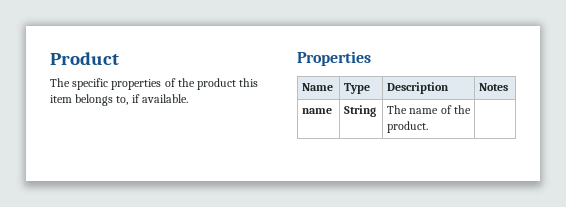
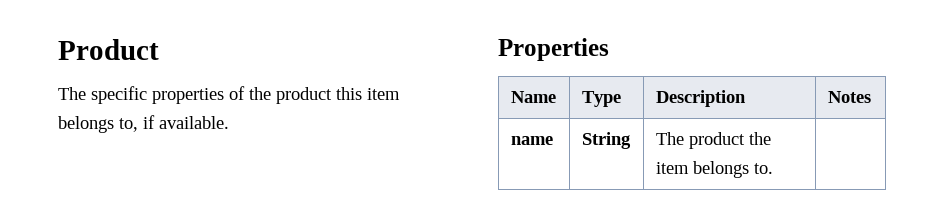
[409,105,471,114] [387,121,429,133] name of the product. -> [688,132,771,149] [655,161,773,178] product the item belongs to.

